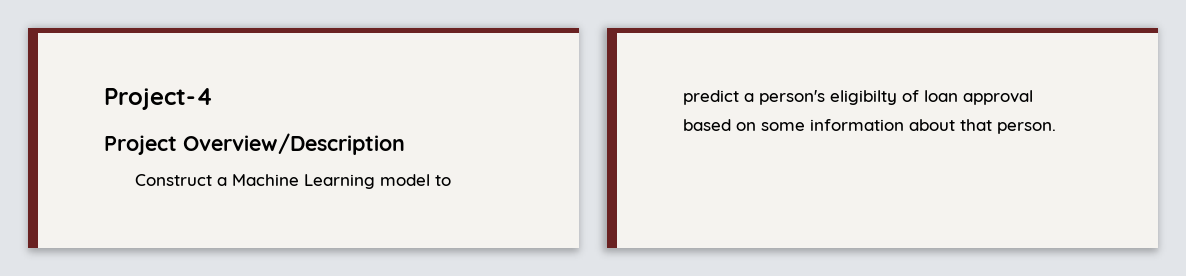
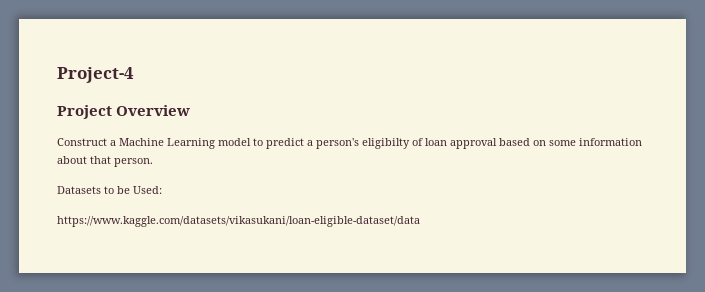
[183,133,405,155] Overview/Description -> [116,105,191,116] Overview
(1056, 128) none -> [57,186,162,194] [57,216,420,227] // Datasets to be Used: // https://www.kaggle.com/datasets/vikasukani/loan-eligible-dataset/data

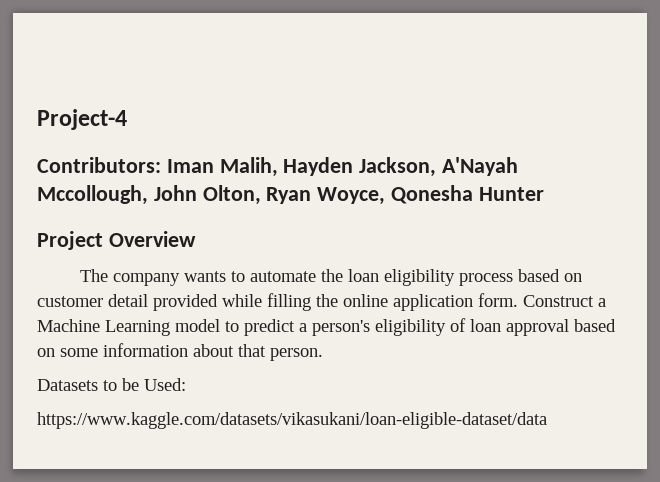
[57,105,191,119] Project Overview // -> [37,157,519,177] [37,185,544,205] [37,231,196,250] [80,269,583,286] [37,293,518,311] Contributors: Iman Malih, Hayden Jackson, A'Nayah Mccollough, John Olton, Ryan Woyce, Qonesha Hunter // Project Overview // The company wants to automate the loan eligibility process based on customer detail provided while filling the online application form.
[362,138,410,149] eligibilty -> [375,319,446,336] eligibility

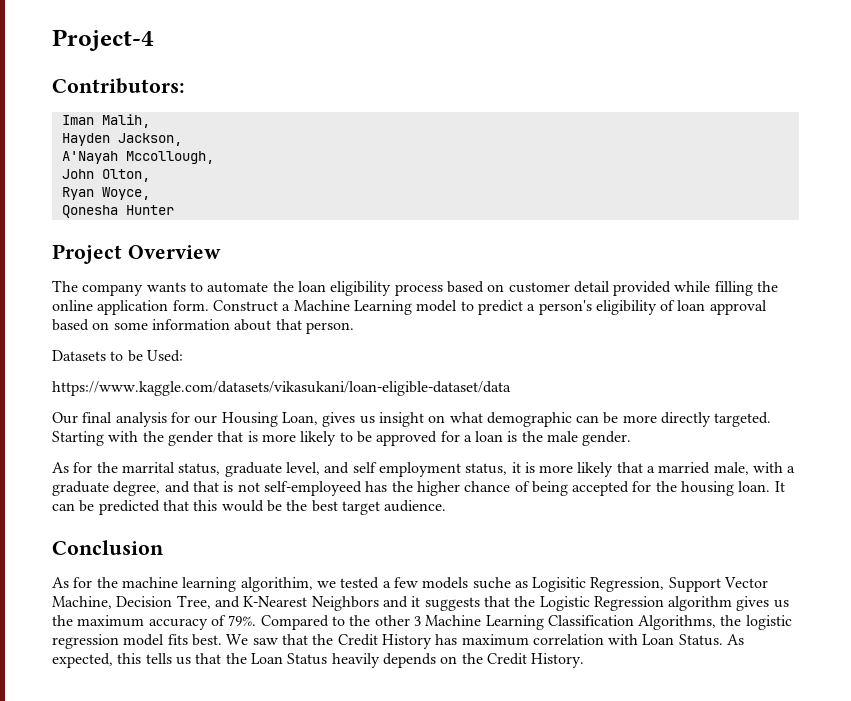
(161, 165) none -> (185, 86) //
(278, 167) none -> (150, 121) //
(437, 167) none -> (182, 139) //
(148, 195) none -> (214, 157) //
(261, 195) none -> (150, 175) //
(386, 196) none -> (150, 193) //
(547, 420) none -> [52,412,772,427] [52,431,632,446] [52,462,796,477] [52,481,785,496] [52,500,447,515] [52,540,164,555] [52,577,769,592] [52,595,789,611] [52,615,792,630] [52,634,745,649] [52,653,585,668] // Our final analysis for our Housing Loan, gives us insight on what demographic can be more directly targeted. Starting with the gender that is more likely to be approved for a loan is the male gender. // As for the marrital status, graduate level, and self employment status, it is more likely that a married male, with a graduate degree, and that is not self-employeed has the higher chance of being accepted for the housing loan. It can be predicted that this would be the best target audience. // Conclusion // As for the machine learning algorithim, we tested a few models suche as Logisitic Regression, Support Vector Machine, Decision Tree, and K-Nearest Neighbors and it suggests that the Logistic Regression algorithm gives us the maximum accuracy of 79%. Compared to the other 3 Machine Learning Classification Algorithms, the logistic regression model fits best. We saw that the Credit History has maximum correlation with Loan Status. As expected, this tells us that the Loan Status heavily depends on the Credit History.

